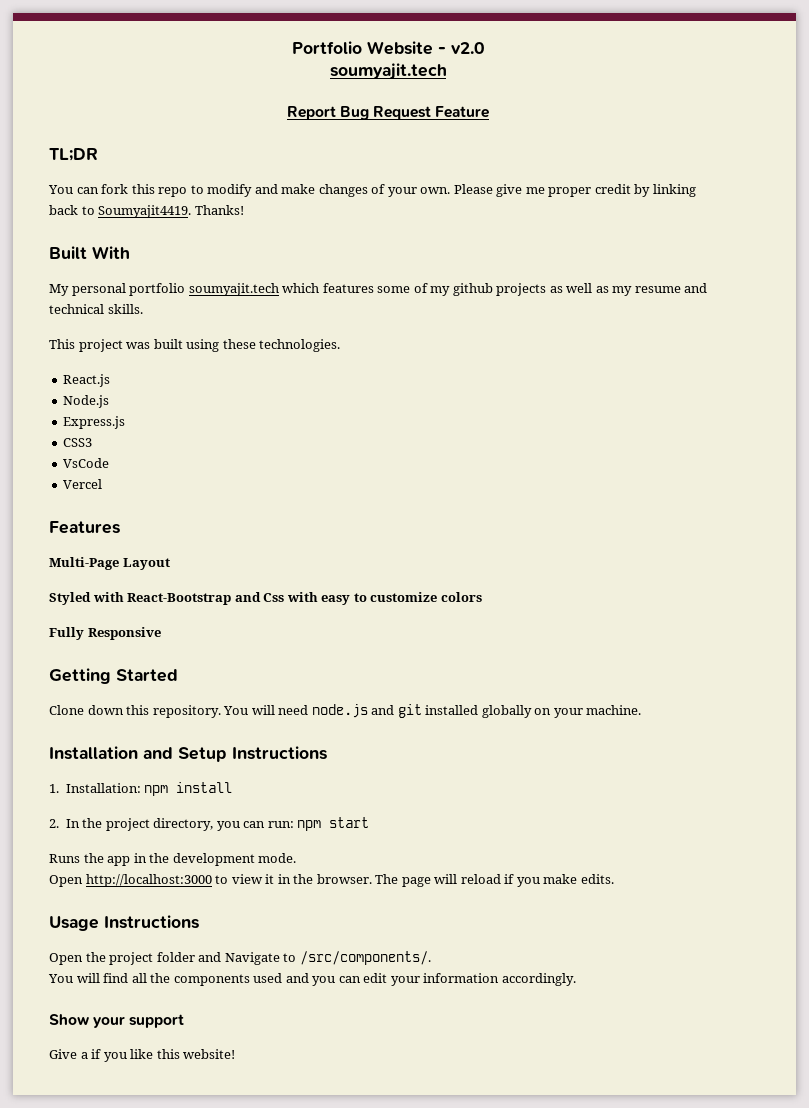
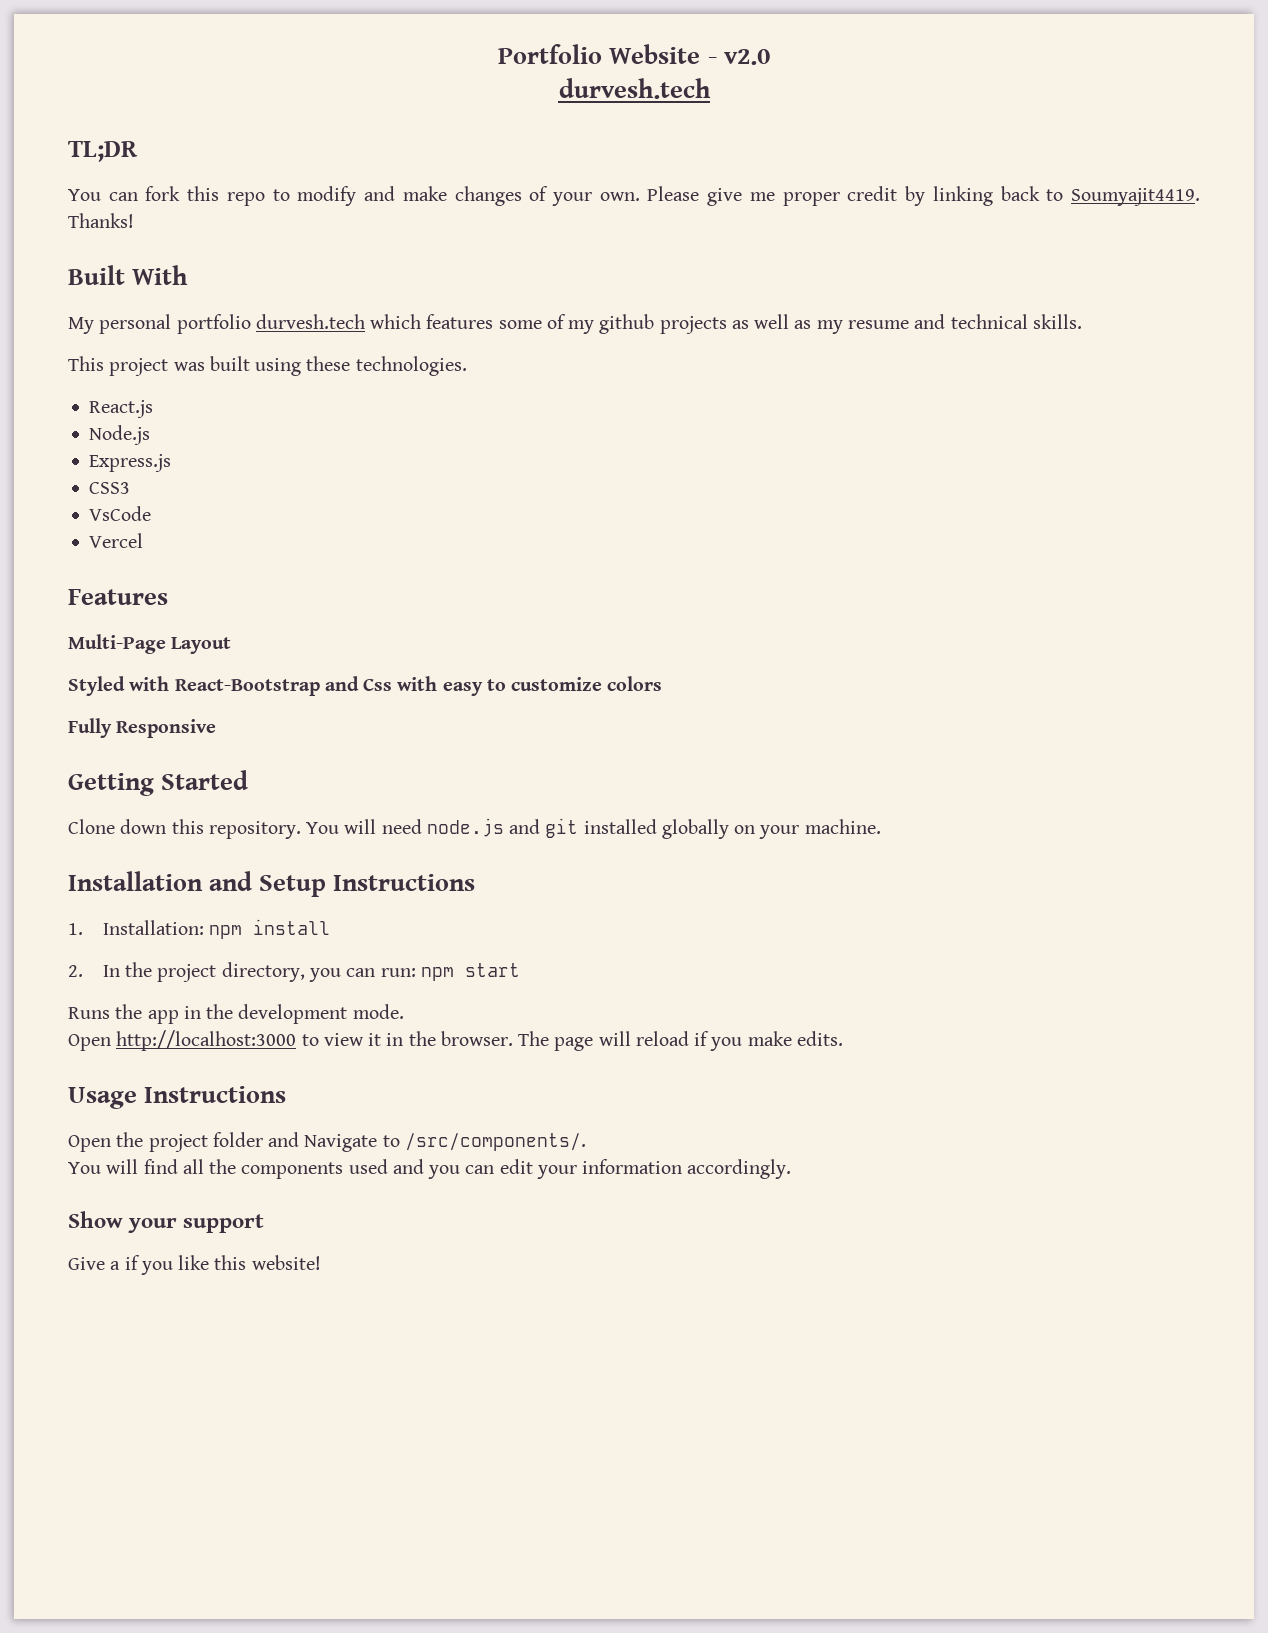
[329,63,447,80] [286,106,490,120] soumyajit.tech // Report Bug Request Feature -> [558,78,711,99] durvesh.tech
[188,283,279,296] soumyajit.tech -> [255,314,365,329] durvesh.tech

